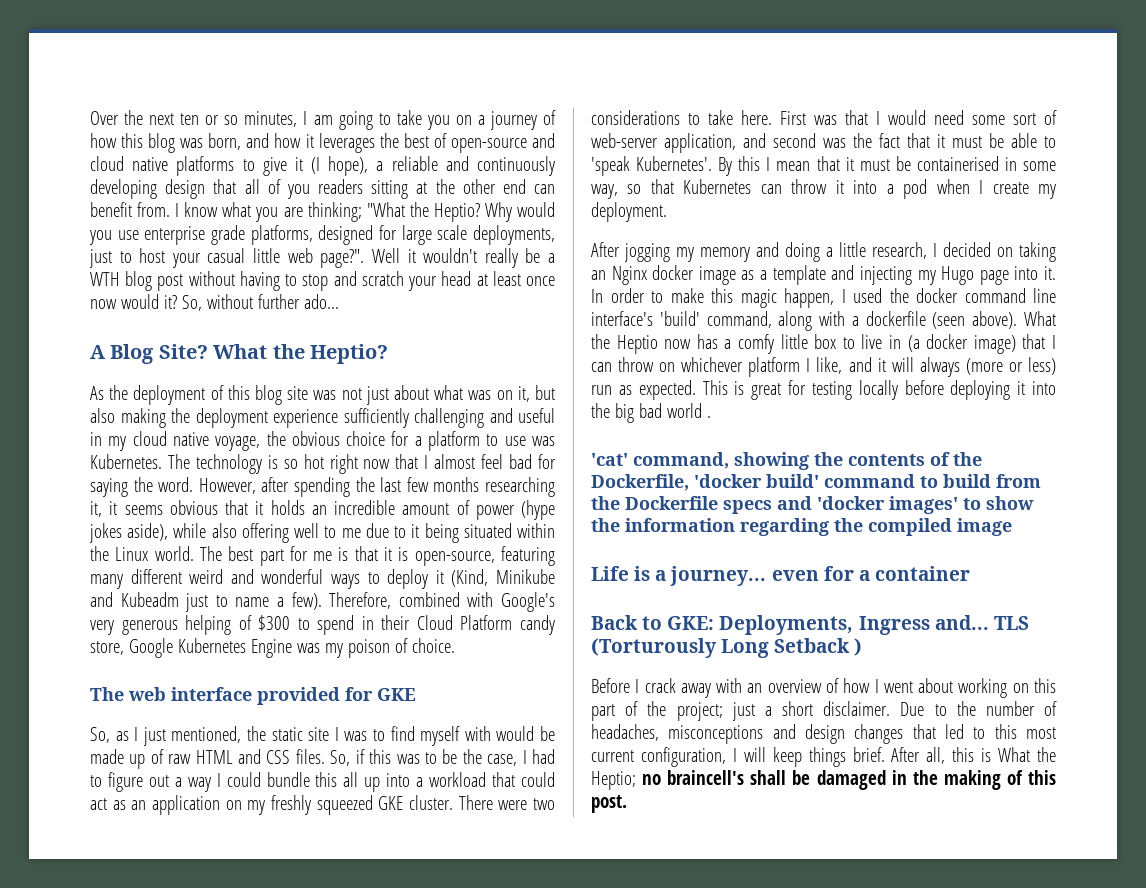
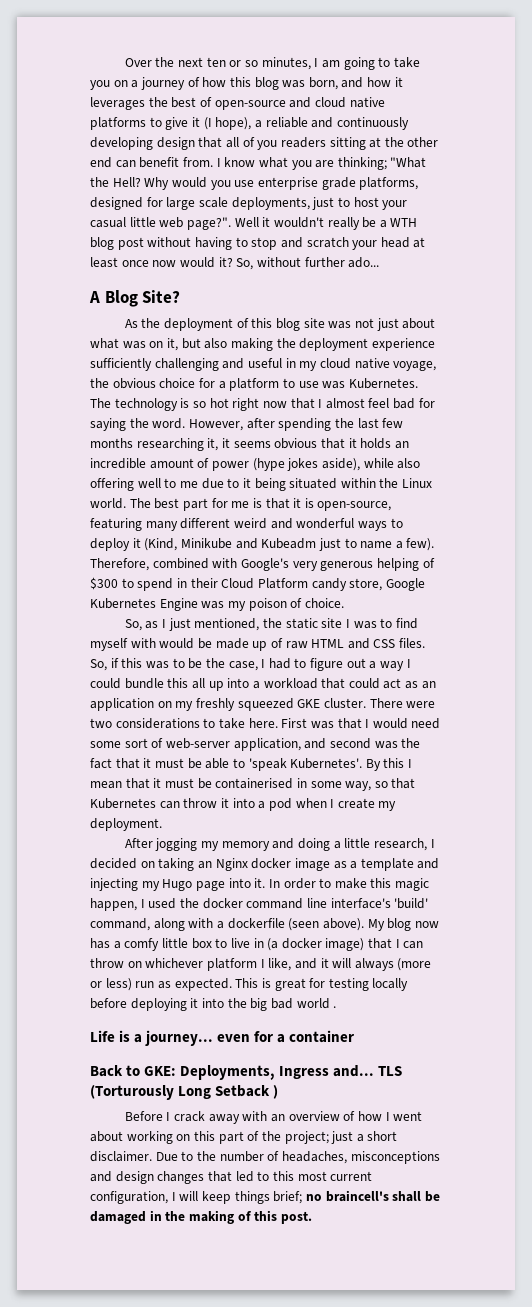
[433,203,480,222] Heptio? -> [112,177,141,187] Hell?
[213,344,388,364] What the Heptio? -> (181, 296) none
[90,687,416,705] // The web interface provided for GKE -> (344, 603) none
[1024,311,1056,326] [591,334,658,354] What the Heptio -> [367,918,412,931] My blog
[591,452,982,470] [591,474,1041,491] [591,496,1034,514] [591,518,1012,536] // 'cat' command, showing the contents of the Dockerfile, 'docker build' command to build from the Dockerfile specs and 'docker images' to show the information regarding the compiled image -> (337, 1007) none
[852,747,1056,764] [591,771,636,790] brief. After all, this is What the Heptio; -> [273,1191,303,1204] brief;

